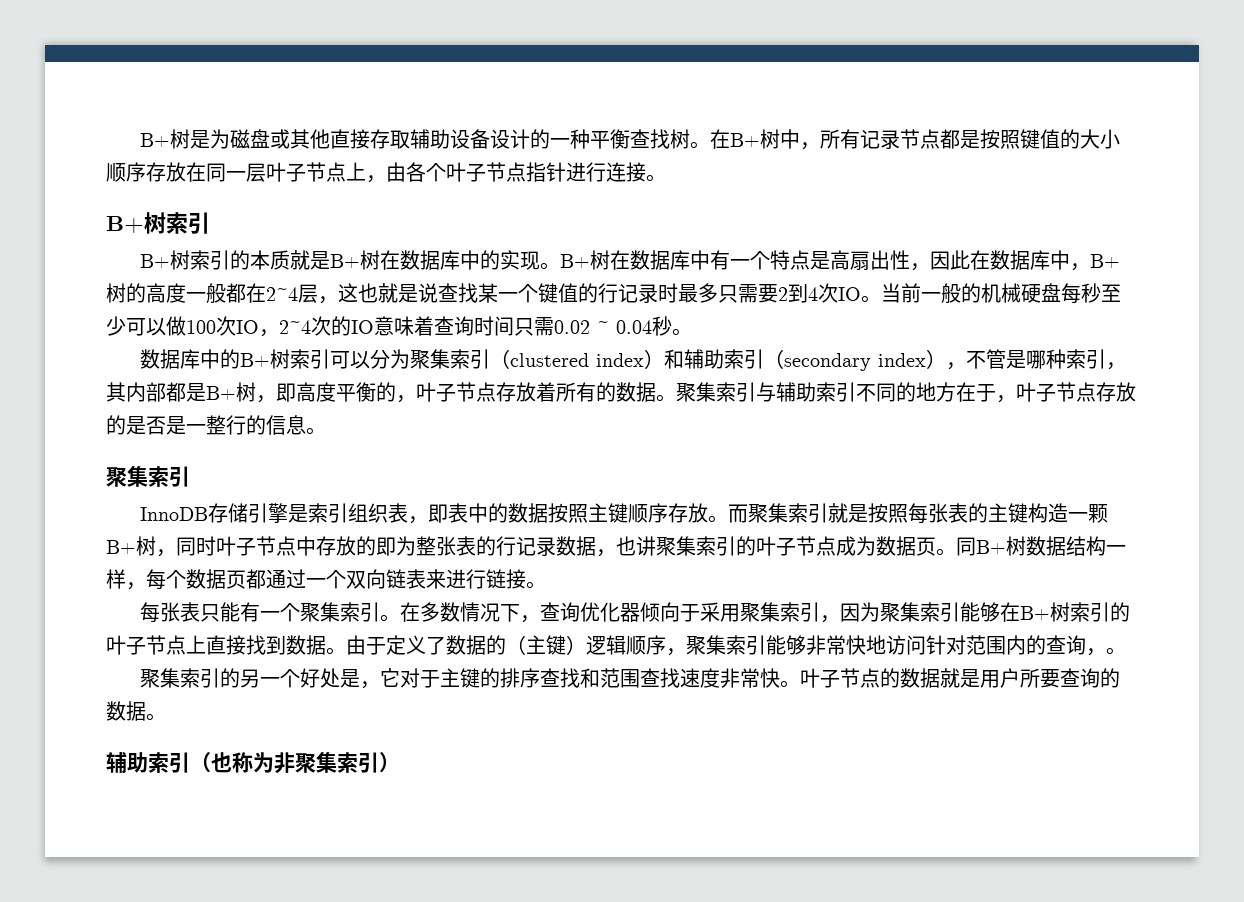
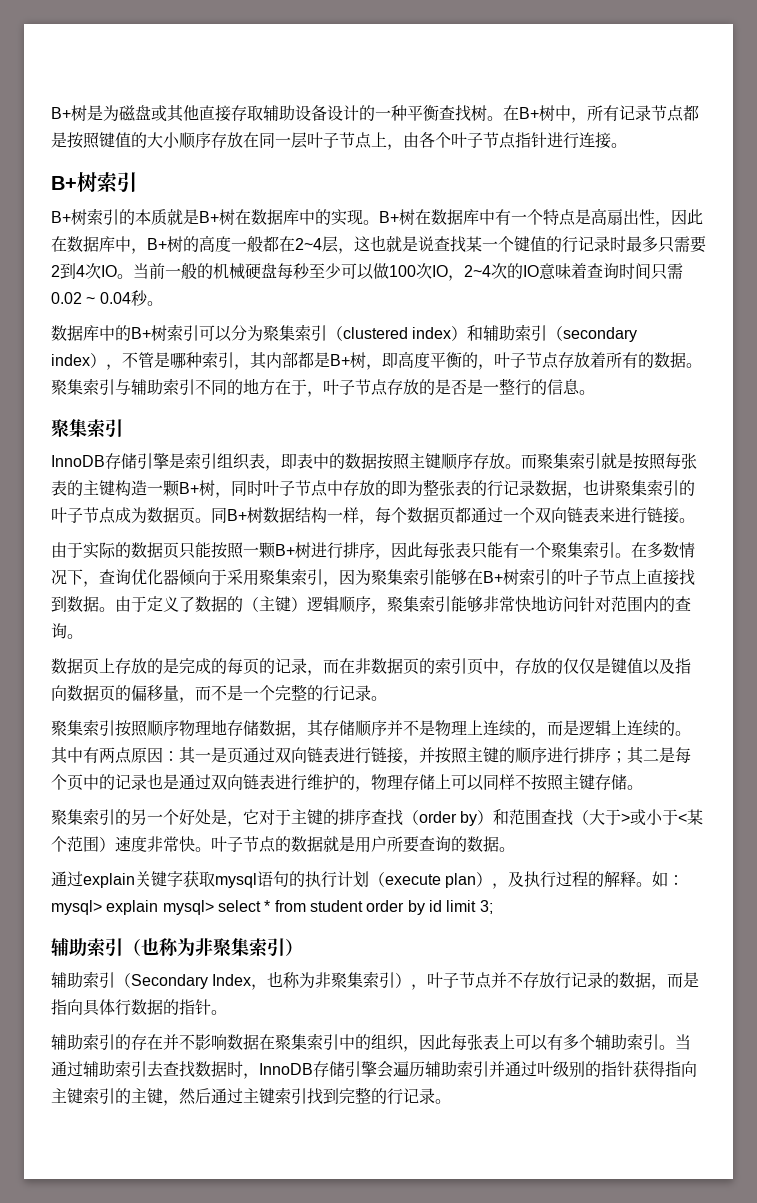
(546, 585) none -> [51,542,423,560] 由于实际的数据页只能按照一颗B+树进行排序，因此
[1086,648,1106,656] ， -> [67,634,83,639] [51,657,691,676] [51,684,387,703] [51,719,691,738] [51,747,691,765] [51,773,627,792] 。 // 数据页上存放的是完成的每页的记录，而在非数据页的索引页中，存放的仅仅是键值以及指向数据页的偏移量，而不是一个完整的行记录。 // 聚集索引按照顺序物理地存储数据，其存储顺序并不是物理上连续的，而是逻辑上连续的。其中有两点原因：其一是页通过双向链表进行链接，并按照主键的顺序进行排序；其二是每个页中的记录也是通过双向链表进行维护的，物理存储上可以同样不按照主键存储
[580,668,681,688] 和范围查找 -> [403,809,704,826] [51,836,115,852] （order by）和范围查找（大于>或小于<某个范围）
(166, 717) none -> [51,870,685,889] [51,900,493,915] // 通过explain关键字获取mysql语句的执行计划（execute plan），及执行过程的解释。如：mysql> explain mysql> select * from student order by id limit 3;
(400, 762) none -> [51,971,700,990] [51,999,227,1016] [51,1033,691,1052] [51,1060,697,1079] [51,1087,451,1106] // 辅助索引（Secondary Index，也称为非聚集索引），叶子节点并不存放行记录的数据，而是指向具体行数据的指针。 // 辅助索引的存在并不影响数据在聚集索引中的组织，因此每张表上可以有多个辅助索引。当通过辅助索引去查找数据时，InnoDB存储引擎会遍历辅助索引并通过叶级别的指针获得指向主键索引的主键，然后通过主键索引找到完整的行记录。

